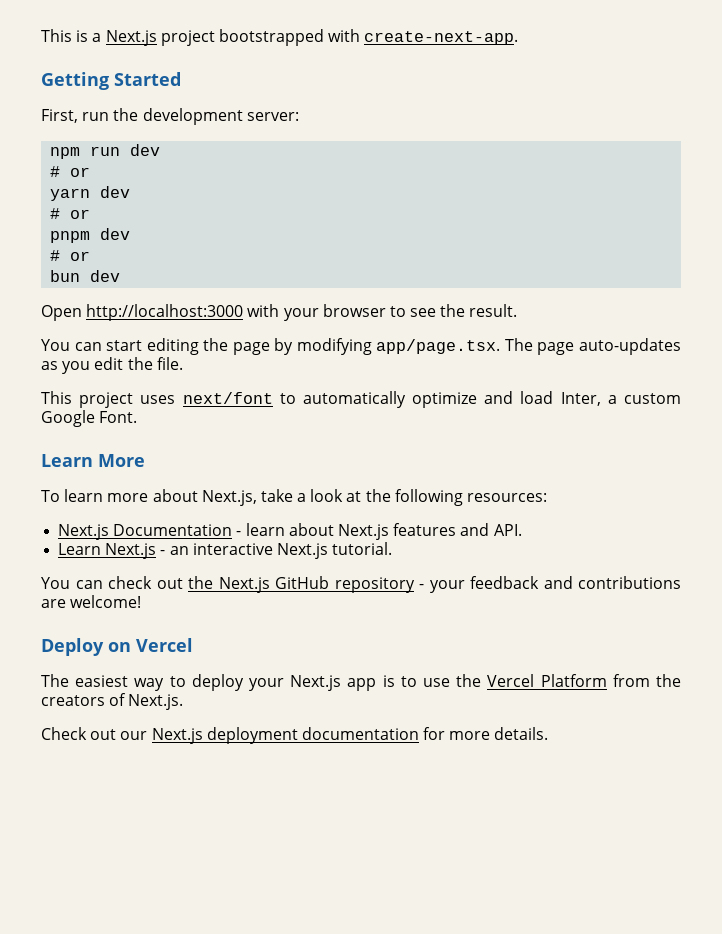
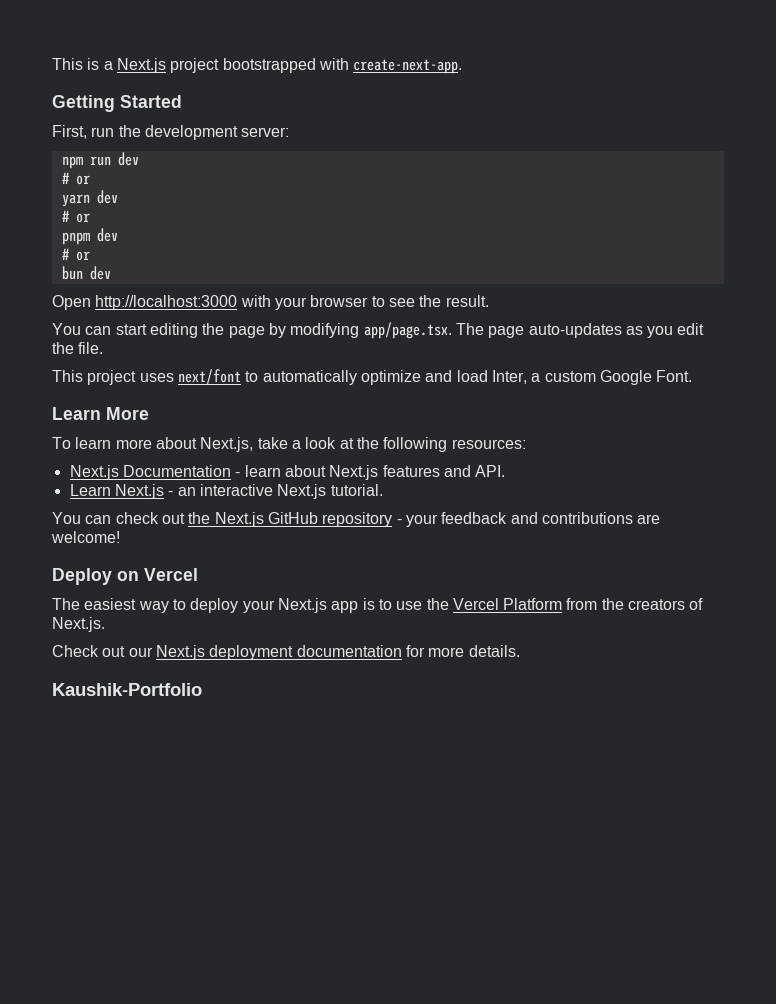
(549, 733) none -> [52,683,202,696] // Kaushik-Portfolio

